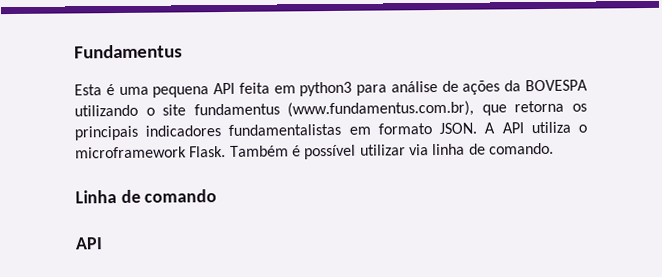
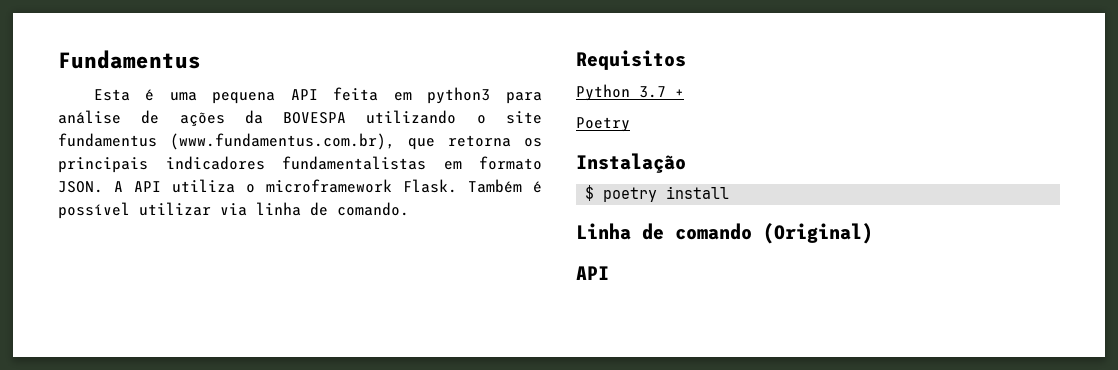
(554, 148) none -> [576,50,686,70] [576,84,684,101] [576,117,630,132] [576,153,686,173] [585,185,730,202] // Requisitos // Python 3.7 + // Poetry // Instalação // $ poetry install
(218, 196) none -> [763,223,873,244] (Original)

